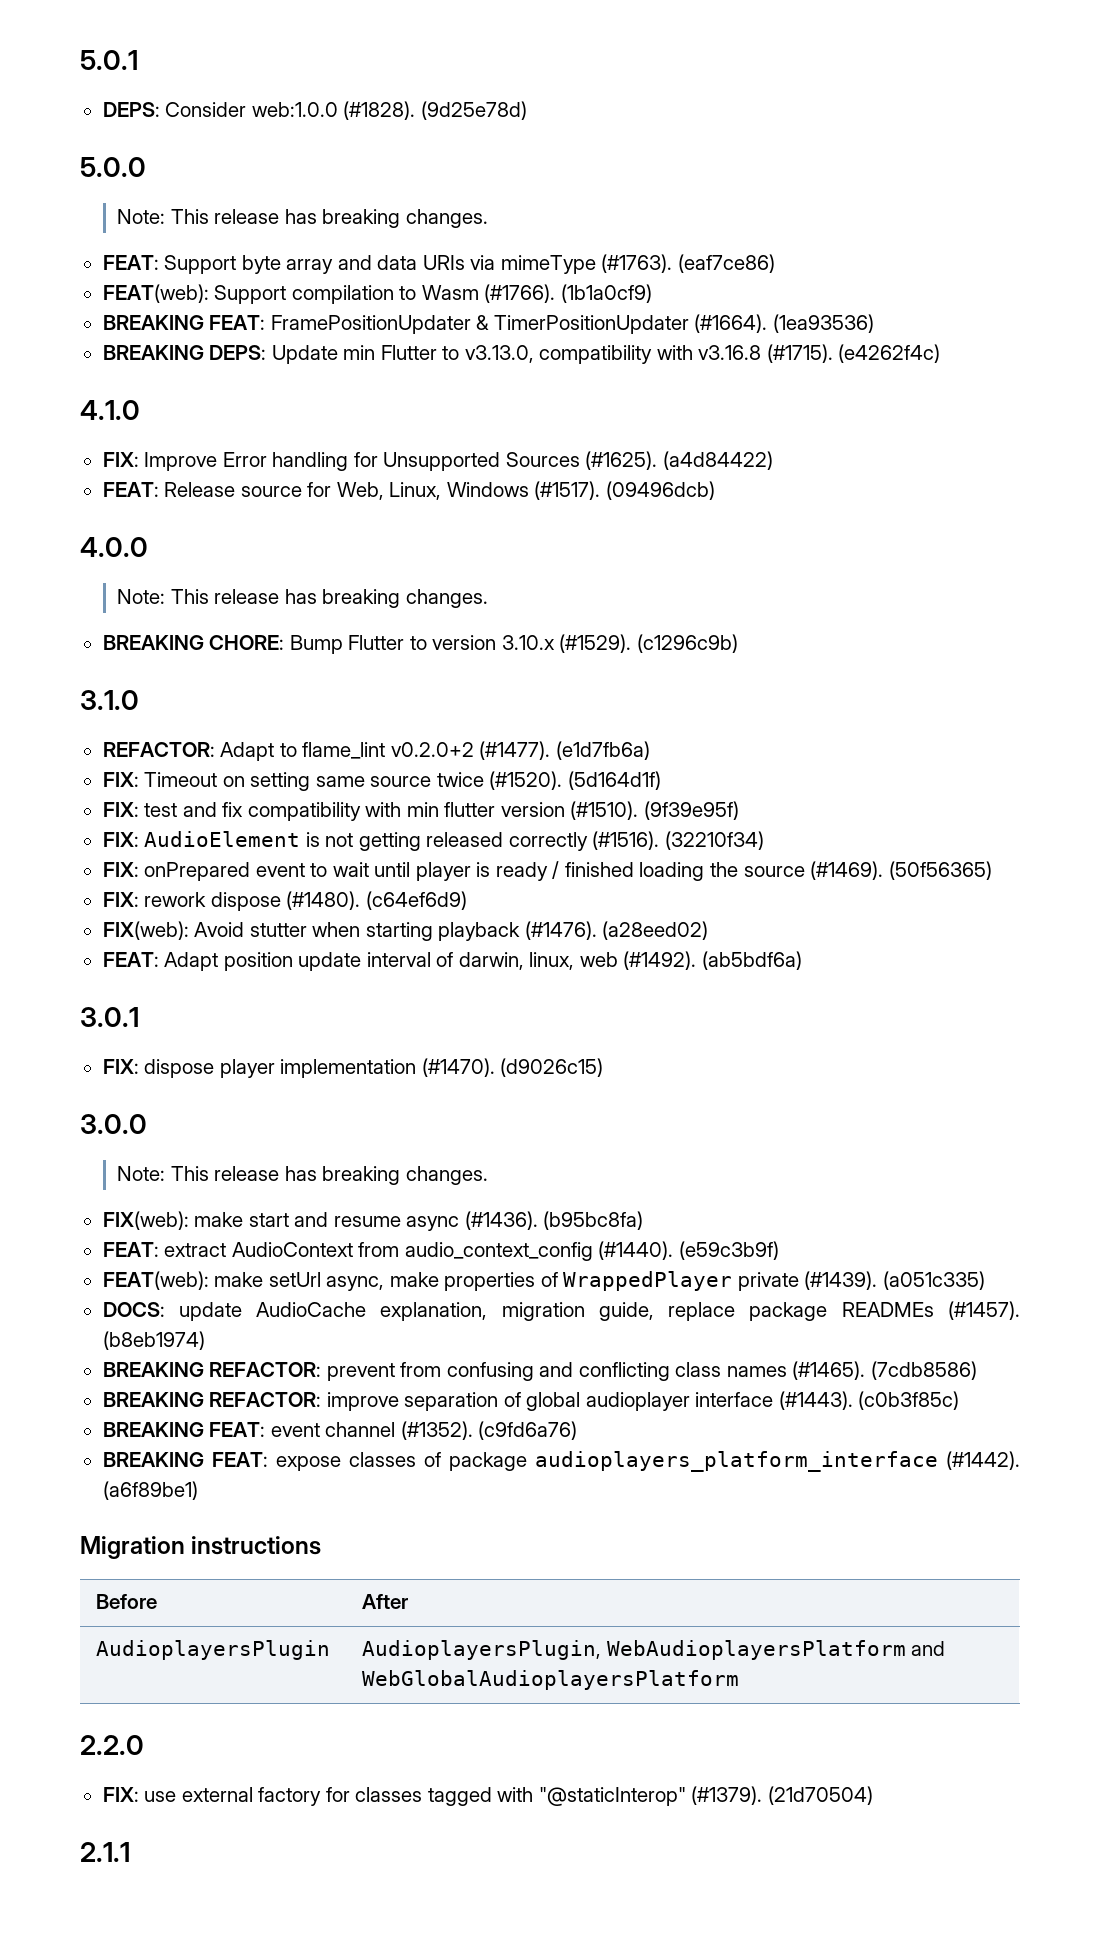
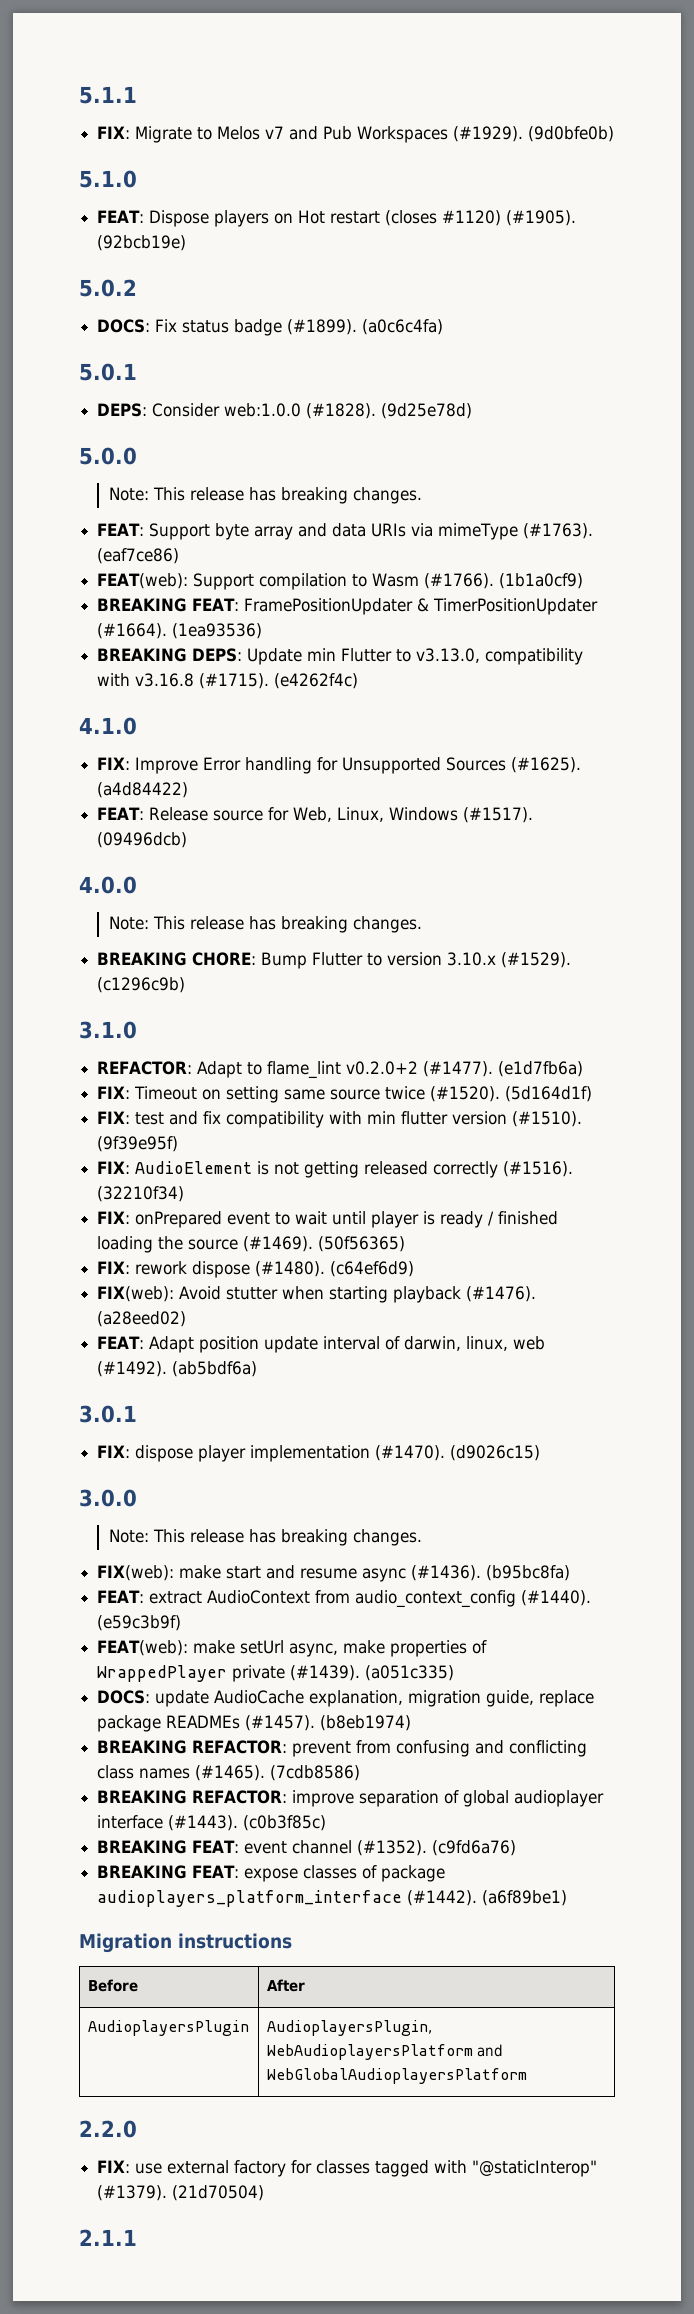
(80, 60) none -> [79,86,137,104] [97,126,615,143] [79,170,137,188] [97,210,577,227] [97,235,187,251] [79,279,137,297] [97,319,444,336] 5.1.1 // FIX: Migrate to Melos v7 and Pub Workspaces (#1929). (9d0bfe0b) // 5.1.0 // FEAT: Dispose players on Hot restart (closes #1120) (#1905). (92bcb19e) // 5.0.2 // DOCS: Fix status badge (#1899). (a0c6c4fa) //

